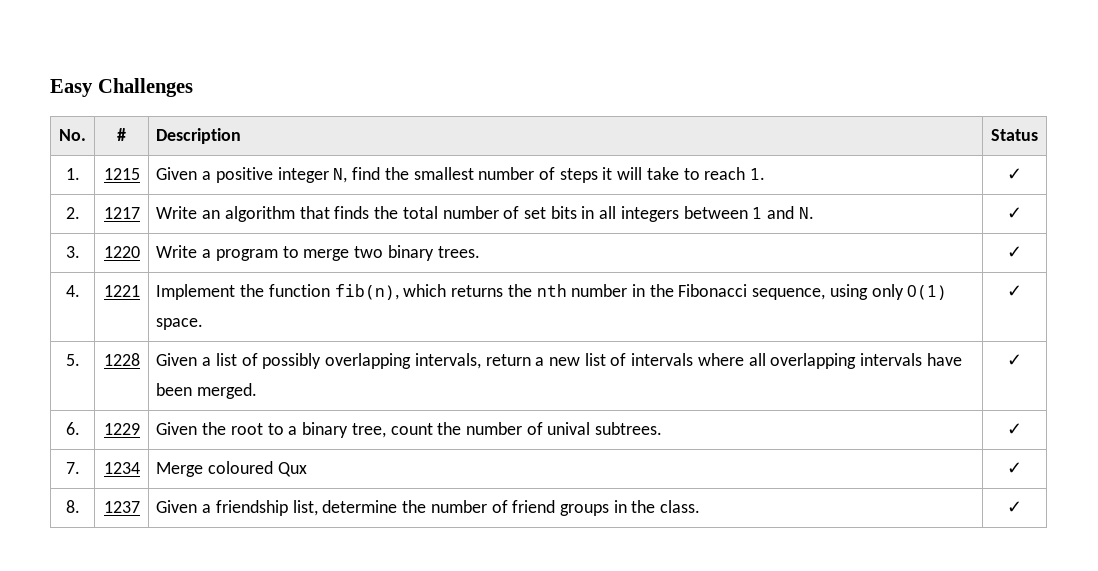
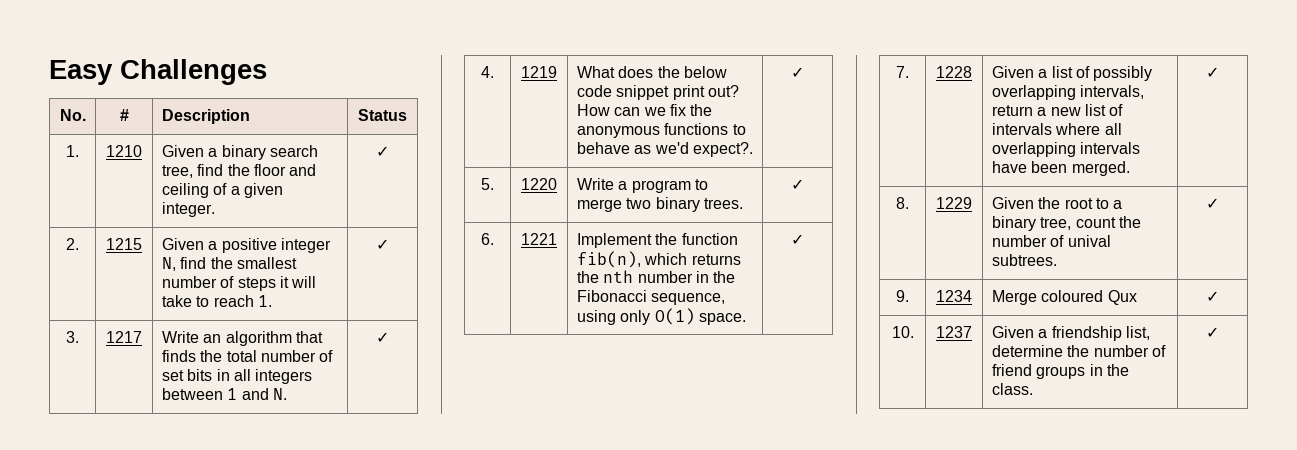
(80, 174) none -> [106,145,142,157] [161,145,318,160] [161,164,317,178] [161,183,283,198] [161,202,215,217] [376,146,389,157] [66,238,79,250] | 1210 | Given a binary search tree, find the floor and ceiling of a given integer. | ✓ // 2.
[65,207,80,219] 2. -> [66,331,79,343] 3.
[65,246,80,258] 3. -> [481,66,494,78] [521,66,557,78] [576,66,727,78] [576,85,739,100] [576,104,713,116] [576,123,746,138] [576,142,753,157] [791,67,804,78] [481,178,494,190] 4. | 1219 | What does the below code snippet print out? How can we fix the anonymous functions to behave as we'd expect?. | ✓ // 5.
[65,285,80,297] 4. -> [481,233,494,245] 6.
[65,354,80,366] 5. -> [896,66,909,78] 7.
[65,422,80,435] 6. -> [896,197,909,209] 8.
[65,462,80,474] 7. -> [896,290,909,302] 9.
[65,500,80,513] 8. -> [891,326,914,338] 10.

